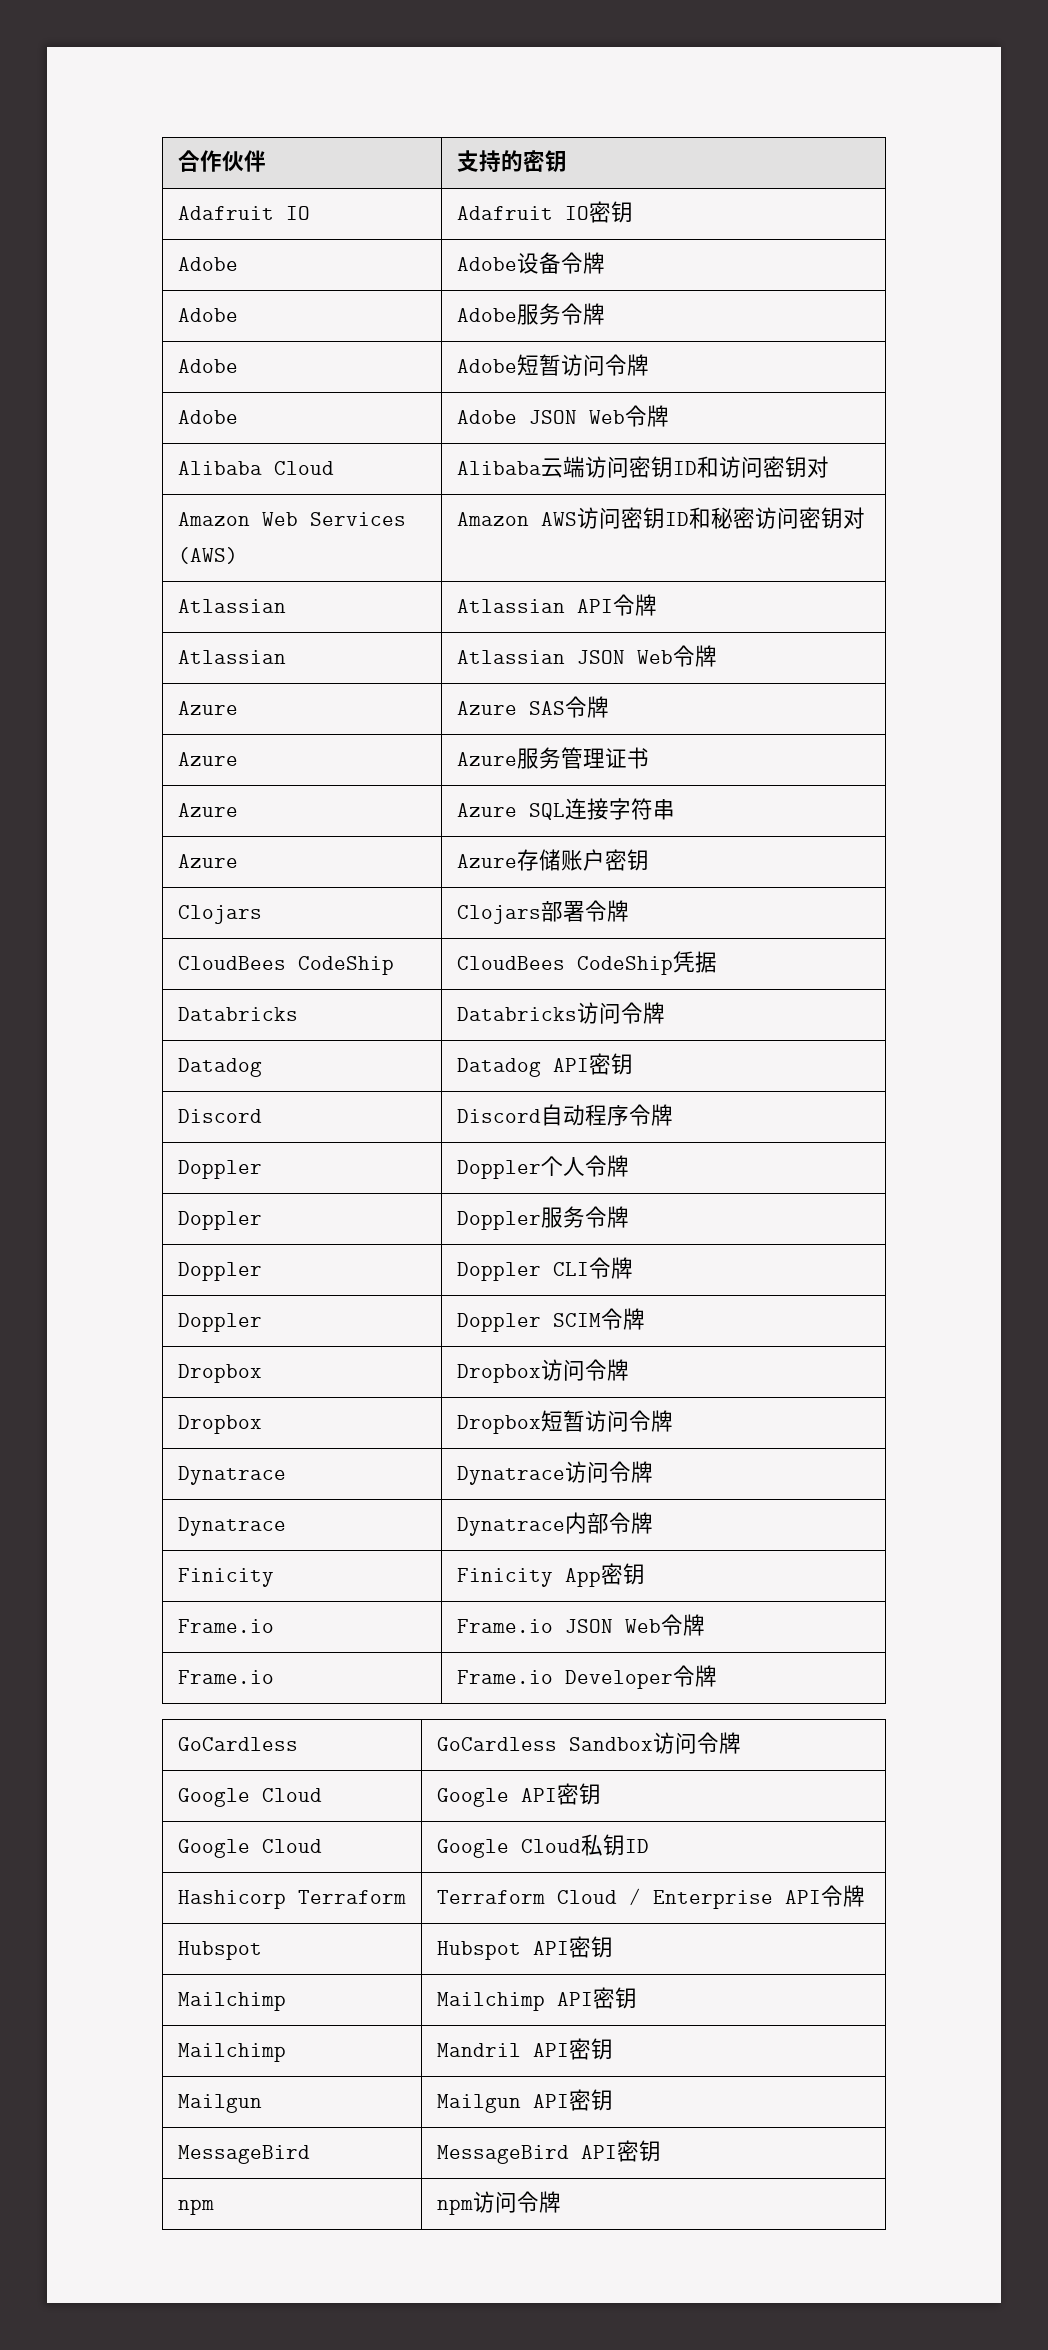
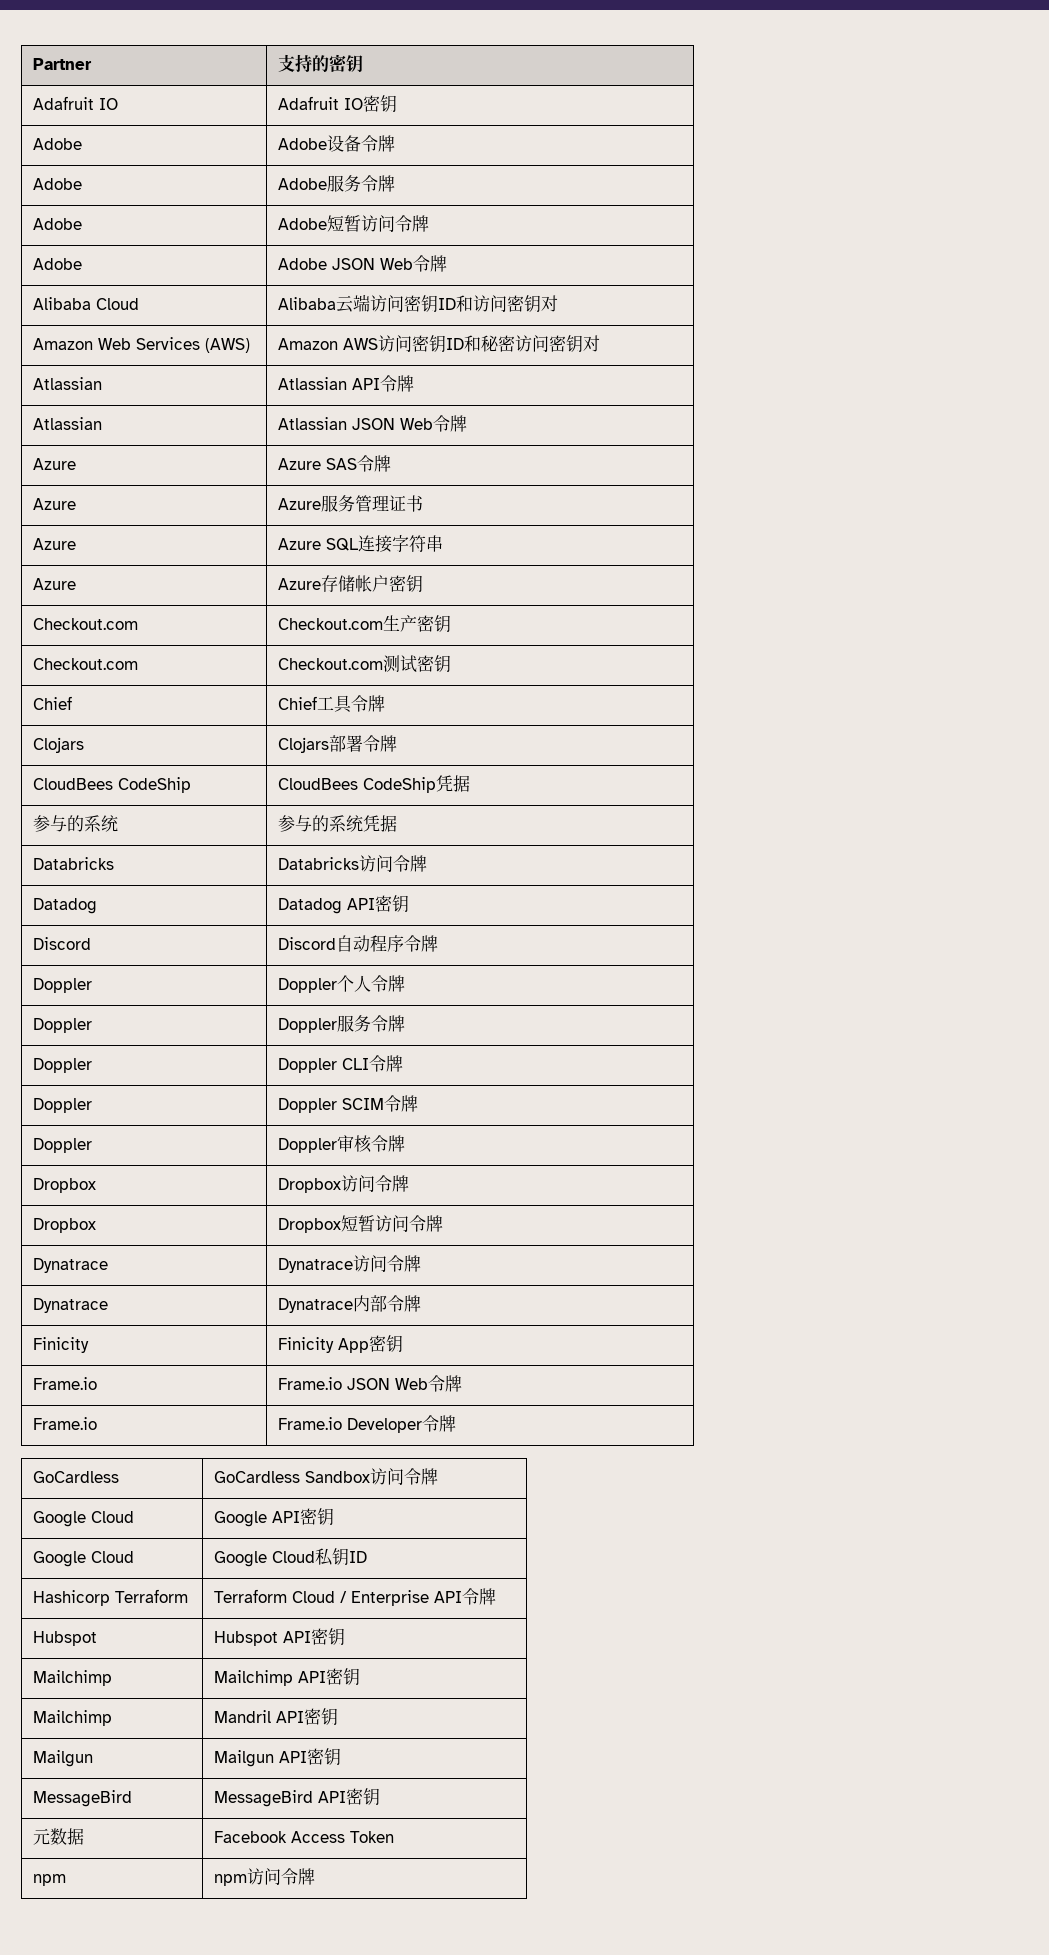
[177,150,266,172] 合作伙伴 -> [33,58,93,70] Partner
[560,850,583,871] 账 -> [355,575,373,592] 帐
(649, 860) none -> [33,618,139,630] [278,615,452,633] [33,658,139,670] [278,655,452,673] [33,696,73,710] [278,695,386,713] // Checkout.com | Checkout.com生产密钥 // Checkout.com | Checkout.com测试密钥 // Chief | Chief工具令牌
(717, 962) none -> [33,815,119,832] [278,815,398,832] // 参与的系统 | 参与的系统凭据
(645, 1319) none -> [33,1138,93,1153] [278,1135,406,1153] // Doppler | Doppler审核令牌
(661, 2151) none -> [33,1828,85,1845] [214,1831,395,1843] // 元数据 | Facebook Access Token

